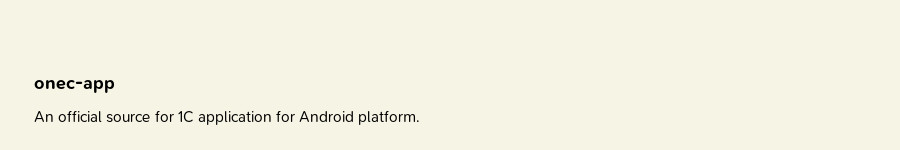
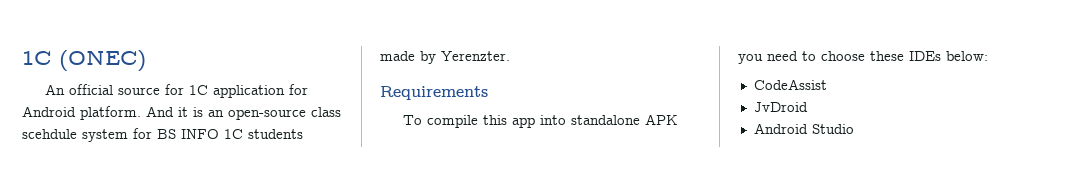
[34,79,115,93] onec-app -> [22,50,146,72] 1C (ONEC)
(421, 117) none -> [146,106,341,120] [22,128,303,142] [380,51,510,64] [380,86,488,100] [402,114,678,128] [738,51,988,64] [753,79,827,90] [753,102,808,112] [753,123,854,134] And it is an open-source class scehdule system for BS INFO 1C students made by Yerenzter. // Requirements // To compile this app into standalone APK you need to choose these IDEs below: // CodeAssist // JvDroid // Android Studio

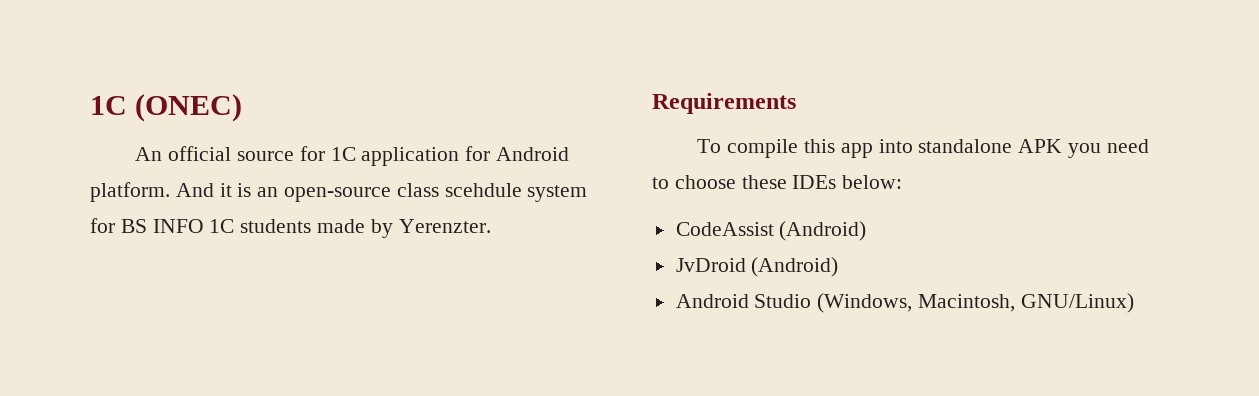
(827, 84) none -> [779,221,867,241] (Android)
(808, 107) none -> [751,257,839,277] (Android)
(854, 129) none -> [817,293,1134,313] (Windows, Macintosh, GNU/Linux)

